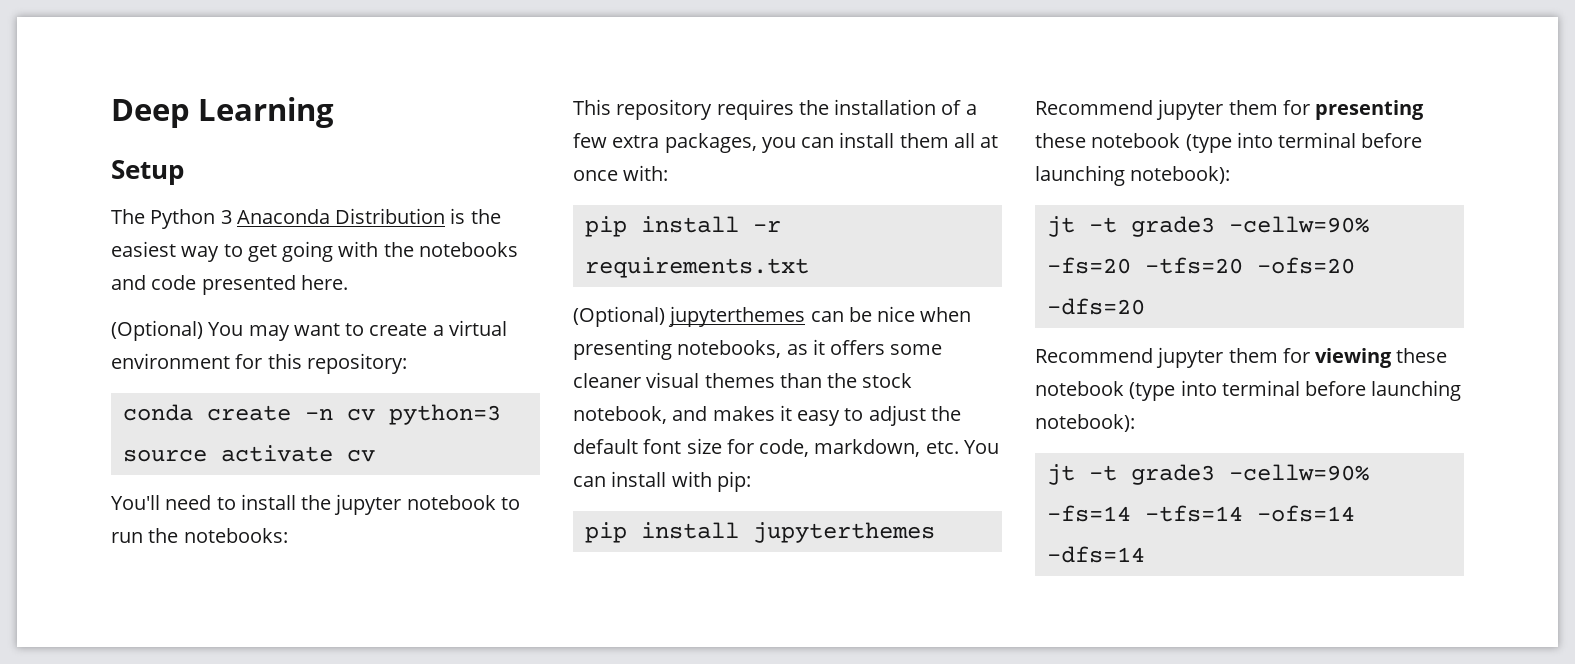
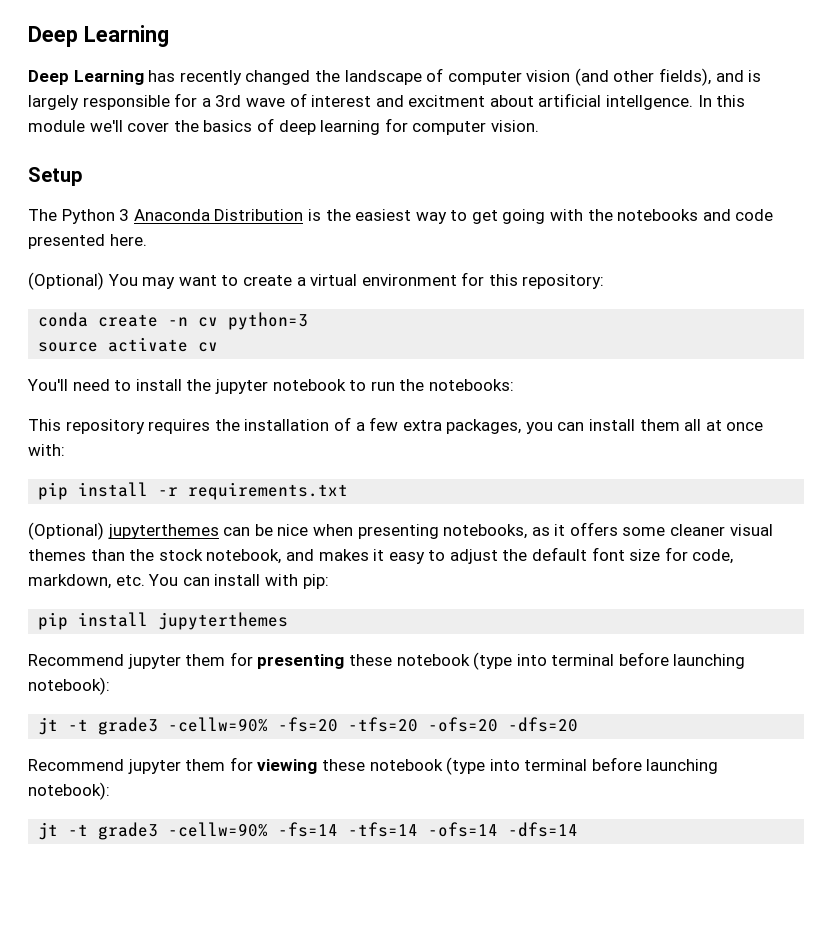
[111,97,335,128] Deep Learning -> [28,25,169,47] [28,68,762,86] [28,93,746,110] [28,118,539,135] Deep Learning // Deep Learning has recently changed the landscape of computer vision (and other fields), and is largely responsible for a 3rd wave of interest and excitment about artificial intellgence. In this module we'll cover the basics of deep learning for computer vision.

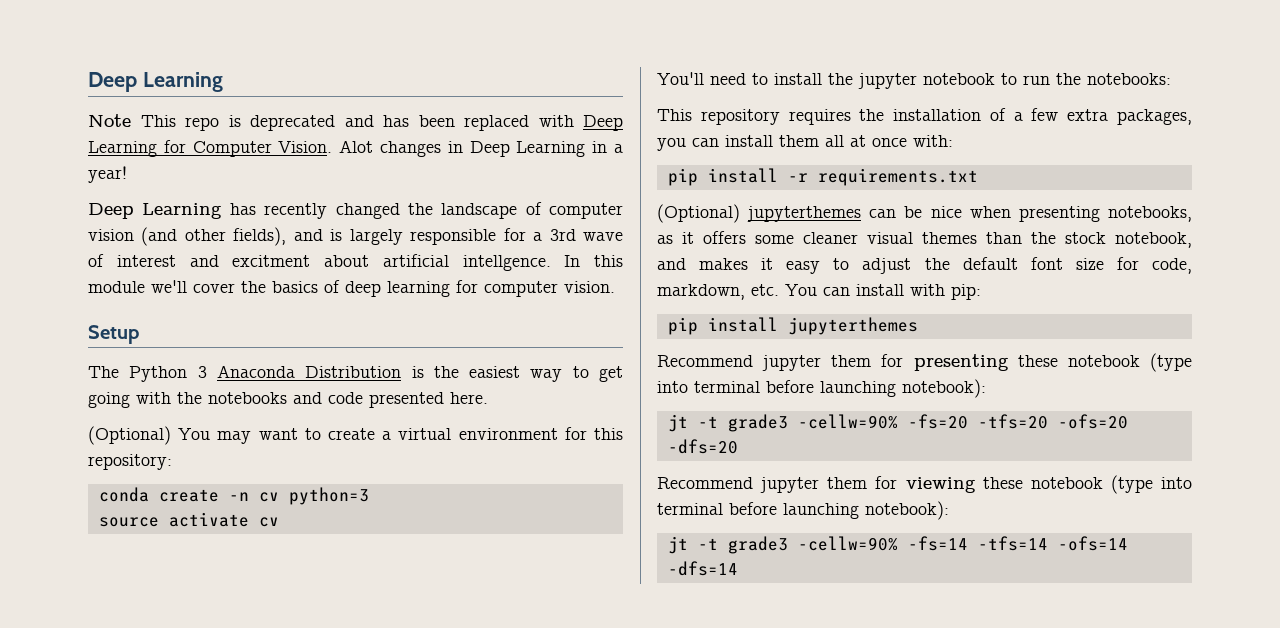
[28,25,169,47] Deep Learning -> [88,72,223,92] [88,114,623,131] [88,140,623,157] [88,166,127,183] Deep Learning // Note This repo is deprecated and has been replaced with Deep Learning for Computer Vision. Alot changes in Deep Learning in a year!

